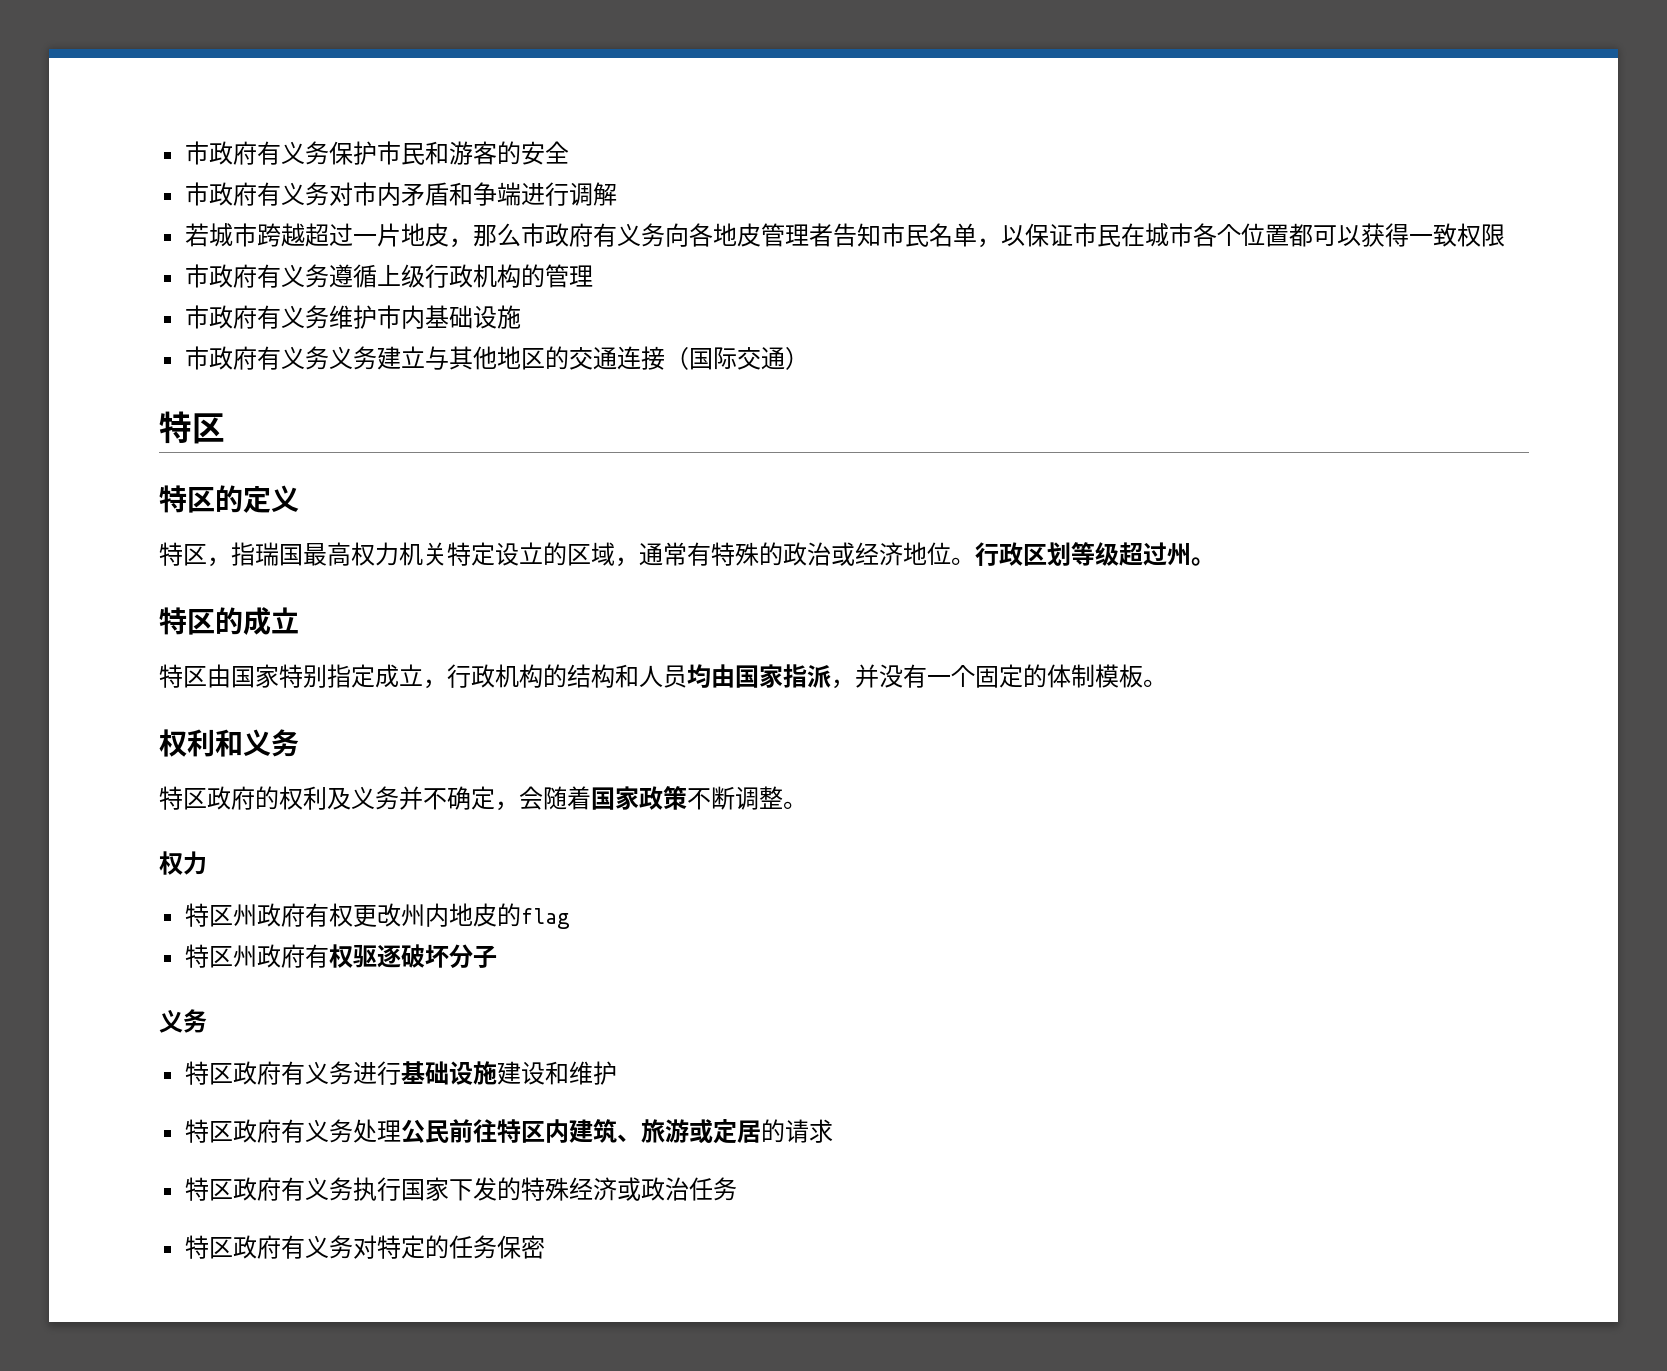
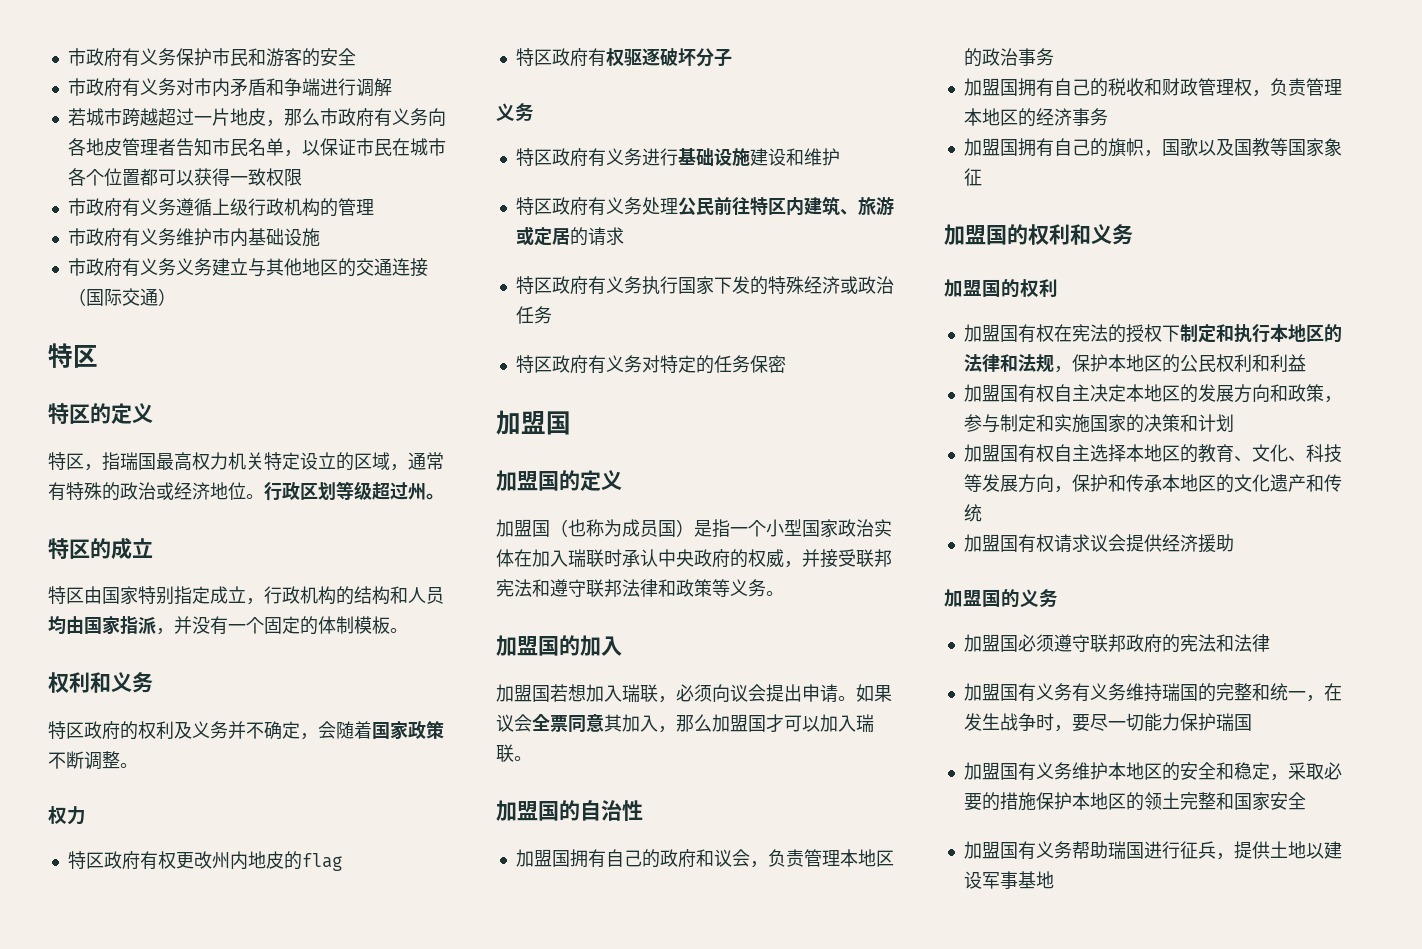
[233,904,258,926] 州 -> (104, 860) none
[233,945,258,967] 州 -> (552, 57) none
(546, 1247) none -> [496,410,571,435] [496,470,622,491] [496,519,892,538] [496,549,892,568] [496,579,784,597] [496,635,622,656] [496,684,892,703] [496,714,874,733] [496,744,532,762] [496,800,643,821] [515,849,894,868] [963,48,1054,67] [963,78,1342,97] [963,108,1108,127] [963,138,1342,157] [963,168,982,186] [944,224,1133,245] [944,279,1058,298] [963,324,1342,343] [963,354,1306,373] [963,384,1342,403] [963,414,1234,433] [963,444,1342,463] [963,474,1342,493] [963,504,982,522] [963,534,1234,553] [944,589,1058,608] [963,634,1270,653] [963,683,1342,702] [963,713,1252,732] [963,762,1342,781] [963,792,1306,811] [963,841,1342,860] [963,871,1054,889] // 加盟国 // 加盟国的定义 // 加盟国（也称为成员国）是指一个小型国家政治实体在加入瑞联时承认中央政府的权威，并接受联邦宪法和遵守联邦法律和政策等义务。 // 加盟国的加入 // 加盟国若想加入瑞联，必须向议会提出申请。如果议会全票同意其加入，那么加盟国才可以加入瑞联。 // 加盟国的自治性 // 加盟国拥有自己的政府和议会，负责管理本地区的政治事务 // 加盟国拥有自己的税收和财政管理权，负责管理本地区的经济事务 // 加盟国拥有自己的旗帜，国歌以及国教等国家象征 // 加盟国的权利和义务 // 加盟国的权利 // 加盟国有权在宪法的授权下制定和执行本地区的法律和法规，保护本地区的公民权利和利益 // 加盟国有权自主决定本地区的发展方向和政策，参与制定和实施国家的决策和计划 // 加盟国有权自主选择本地区的教育、文化、科技等发展方向，保护和传承本地区的文化遗产和传统 // 加盟国有权请求议会提供经济援助 // 加盟国的义务 // 加盟国必须遵守联邦政府的宪法和法律 // 加盟国有义务有义务维持瑞国的完整和统一，在发生战争时，要尽一切能力保护瑞国 // 加盟国有义务维护本地区的安全和稳定，采取必要的措施保护本地区的领土完整和国家安全 // 加盟国有义务帮助瑞国进行征兵，提供土地以建设军事基地

